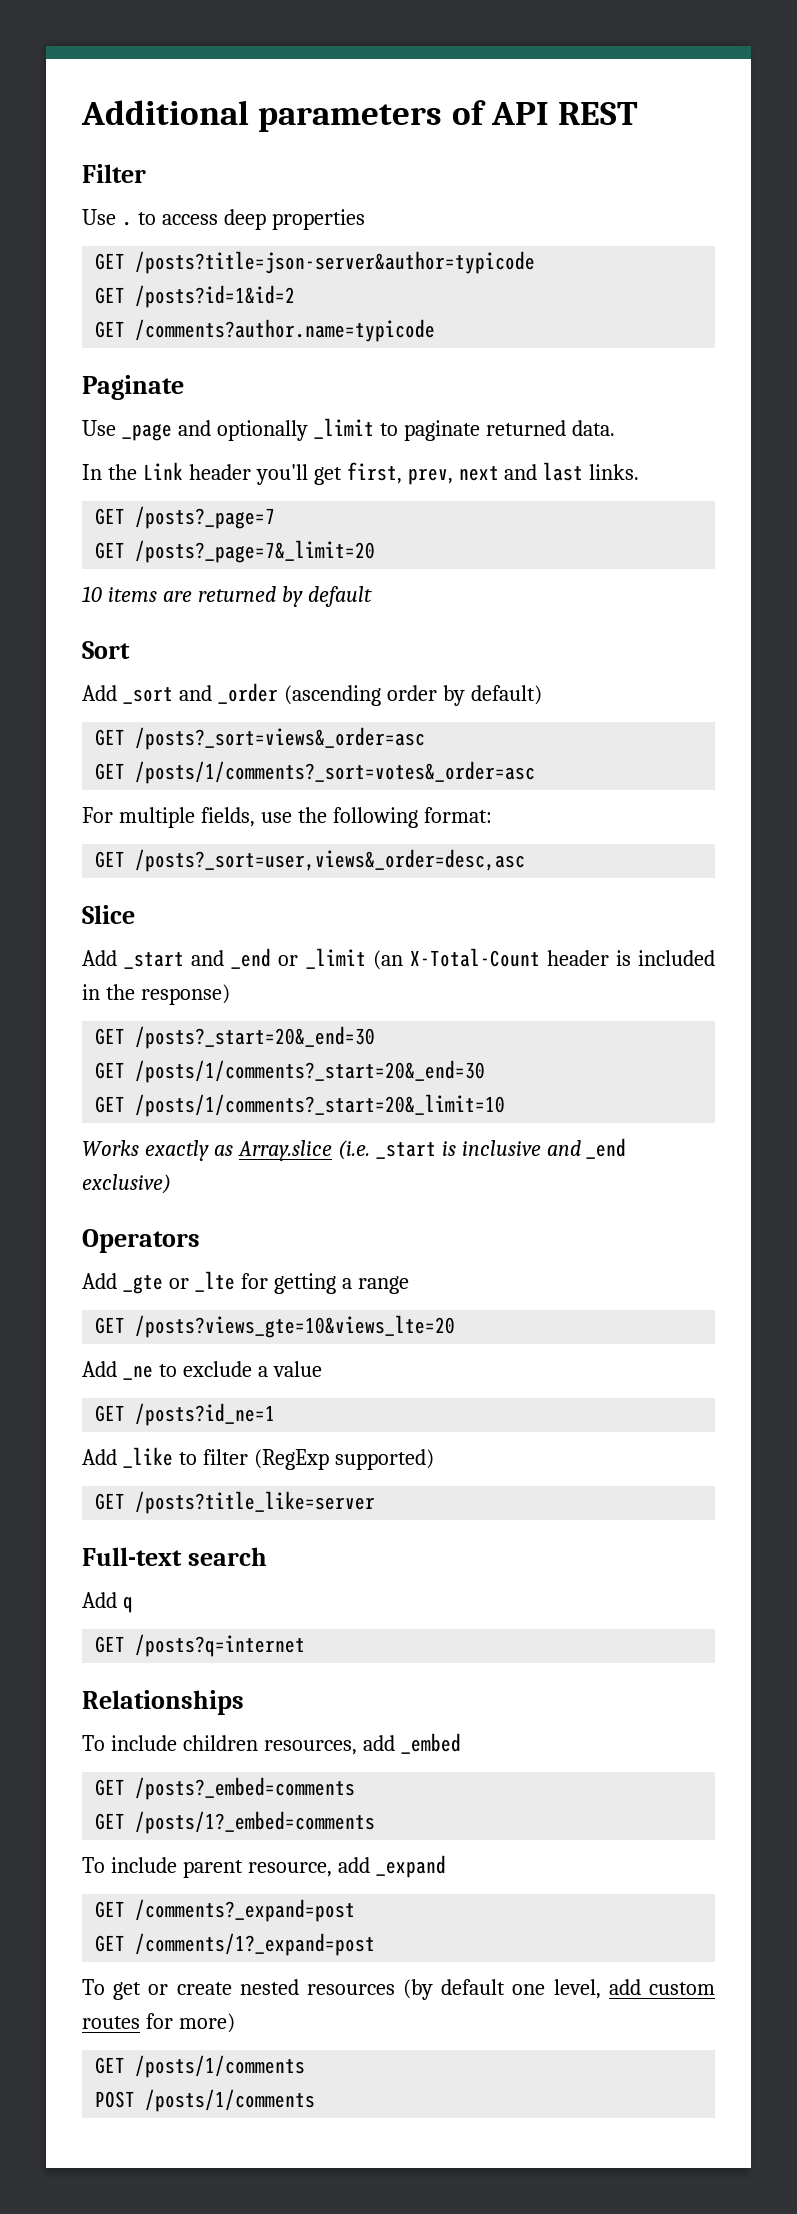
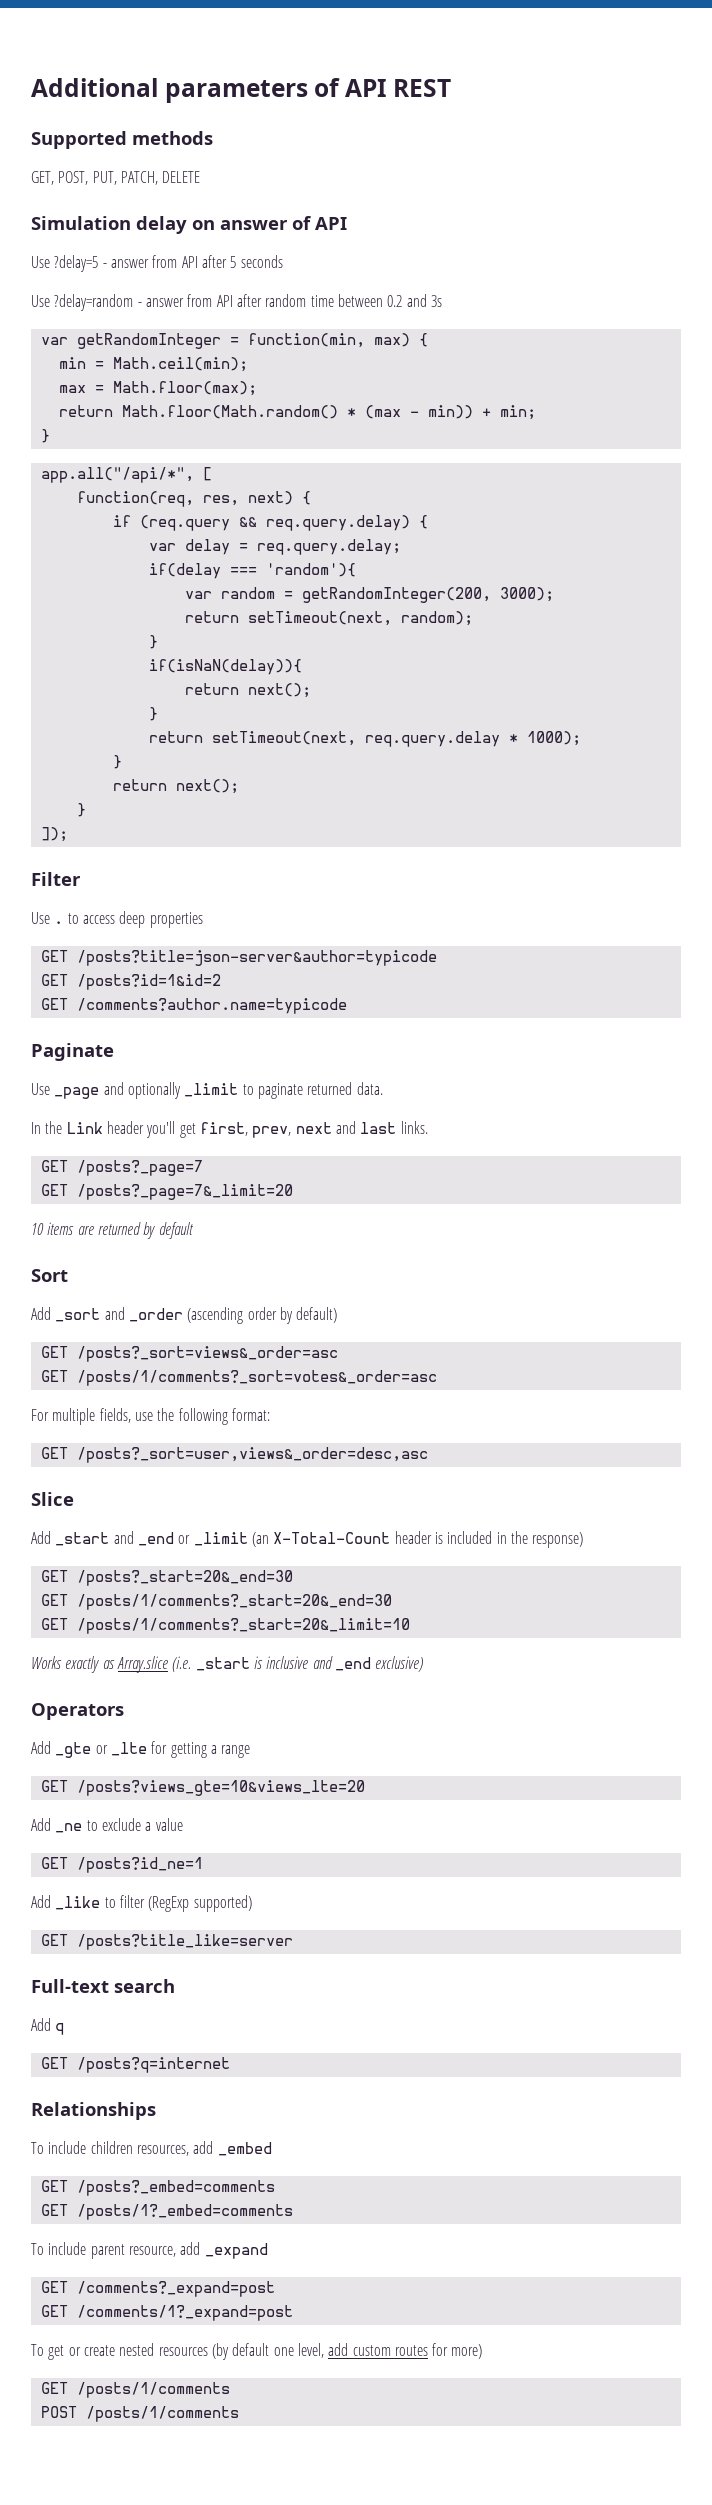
(639, 113) none -> [31,131,213,149] [31,171,201,185] [31,216,347,234] [31,255,283,272] [31,294,442,311] [40,333,428,349] [58,357,248,372] [58,381,257,396] [58,405,536,420] [40,429,50,443] [40,467,212,483] [76,491,311,507] [112,515,428,531] [148,539,401,555] [148,563,356,579] [184,587,554,603] [184,611,473,626] [148,635,158,649] [148,659,302,675] [184,683,311,698] [148,707,158,721] [148,731,581,747] [112,755,122,769] [112,779,239,794] [76,803,86,817] [40,827,68,842] // Supported methods // GET, POST, PUT, PATCH, DELETE // Simulation delay on answer of API // Use ?delay=5 - answer from API after 5 seconds // Use ?delay=random - answer from API after random time between 0.2 and 3s // var getRandomInteger = function(min, max) { // min = Math.ceil(min); // max = Math.floor(max); // return Math.floor(Math.random() * (max - min)) + min; // } // app.all("/api/*", [ // function(req, res, next) { // if (req.query && req.query.delay) { // var delay = req.query.delay; // if(delay === 'random'){ // var random = getRandomInteger(200, 3000); // return setTimeout(next, random); // } // if(isNaN(delay)){ // return next(); // } // return setTimeout(next, req.query.delay * 1000); // } // return next(); // } // ]);

